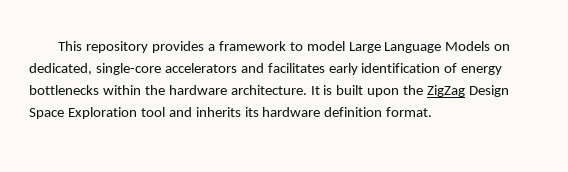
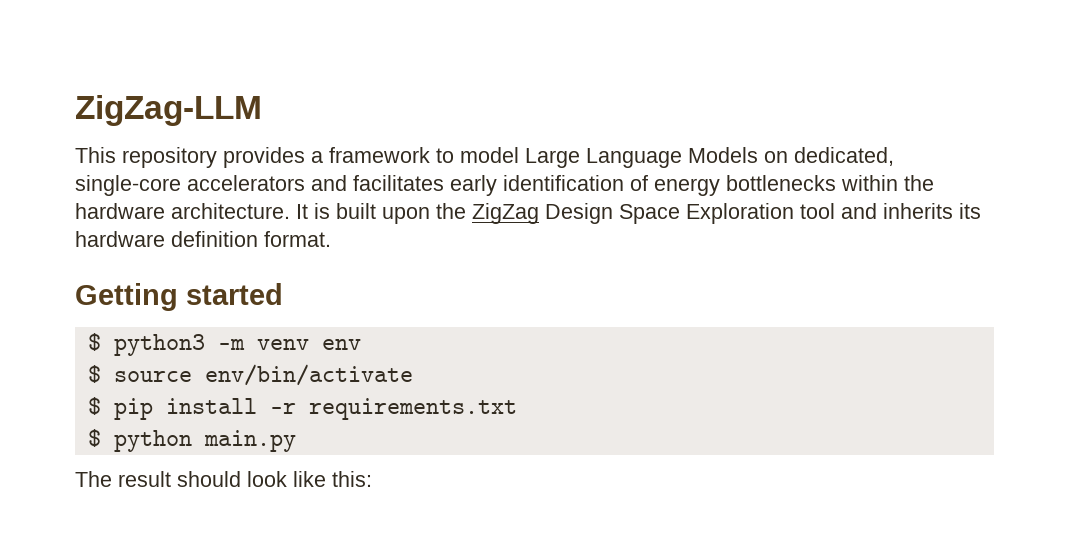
(58, 46) none -> [75,95,262,126] ZigZag-LLM //
(433, 112) none -> [75,283,283,311] [87,333,361,356] [87,364,413,386] [87,397,517,420] [87,429,296,452] [75,471,372,487] // Getting started // $ python3 -m venv env // $ source env/bin/activate // $ pip install -r requirements.txt // $ python main.py // The result should look like this:

